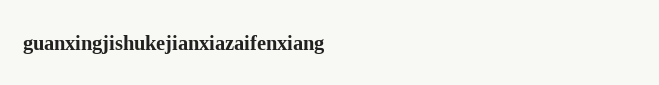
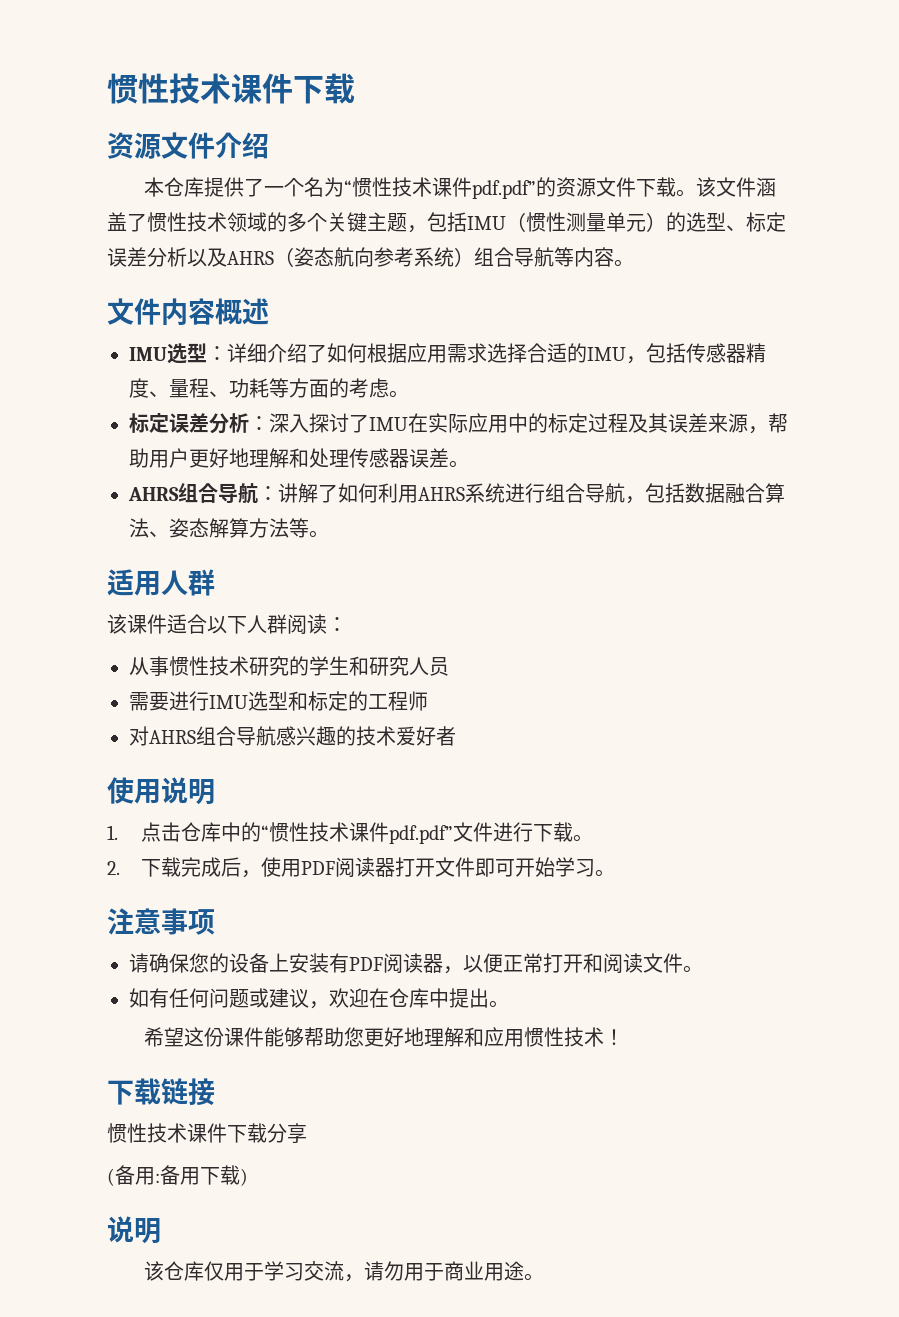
[23,35,325,54] guanxingjishukejianxiazaifenxiang -> [107,73,355,104] [107,132,269,159] [143,177,776,199] [107,212,786,233] [107,247,634,267] [107,298,269,326] [129,343,766,364] [129,378,409,398] [129,413,788,434] [129,448,469,468] [128,483,785,504] [129,518,329,538] [107,569,215,596] [107,614,347,634] [129,656,449,676] [129,691,428,711] [129,726,456,746] [107,777,215,805] [107,822,593,844] [107,857,615,878] [107,908,215,935] [129,953,703,974] [129,988,509,1009] [143,1027,624,1047] [107,1078,215,1106] [107,1123,307,1144] [107,1165,248,1186] [107,1216,161,1244] [143,1261,544,1282] 惯性技术课件下载 // 资源文件介绍 // 本仓库提供了一个名为“惯性技术课件pdf.pdf”的资源文件下载。该文件涵盖了惯性技术领域的多个关键主题，包括IMU（惯性测量单元）的选型、标定误差分析以及AHRS（姿态航向参考系统）组合导航等内容。 // 文件内容概述 // IMU选型：详细介绍了如何根据应用需求选择合适的IMU，包括传感器精度、量程、功耗等方面的考虑。 // 标定误差分析：深入探讨了IMU在实际应用中的标定过程及其误差来源，帮助用户更好地理解和处理传感器误差。 // AHRS组合导航：讲解了如何利用AHRS系统进行组合导航，包括数据融合算法、姿态解算方法等。 // 适用人群 // 该课件适合以下人群阅读： // 从事惯性技术研究的学生和研究人员 // 需要进行IMU选型和标定的工程师 // 对AHRS组合导航感兴趣的技术爱好者 // 使用说明 // 1.点击仓库中的“惯性技术课件pdf.pdf”文件进行下载。 // 2.下载完成后，使用PDF阅读器打开文件即可开始学习。 // 注意事项 // 请确保您的设备上安装有PDF阅读器，以便正常打开和阅读文件。 // 如有任何问题或建议，欢迎在仓库中提出。 // 希望这份课件能够帮助您更好地理解和应用惯性技术！ // 下载链接 // 惯性技术课件下载分享 // (备用:备用下载) // 说明 // 该仓库仅用于学习交流，请勿用于商业用途。

